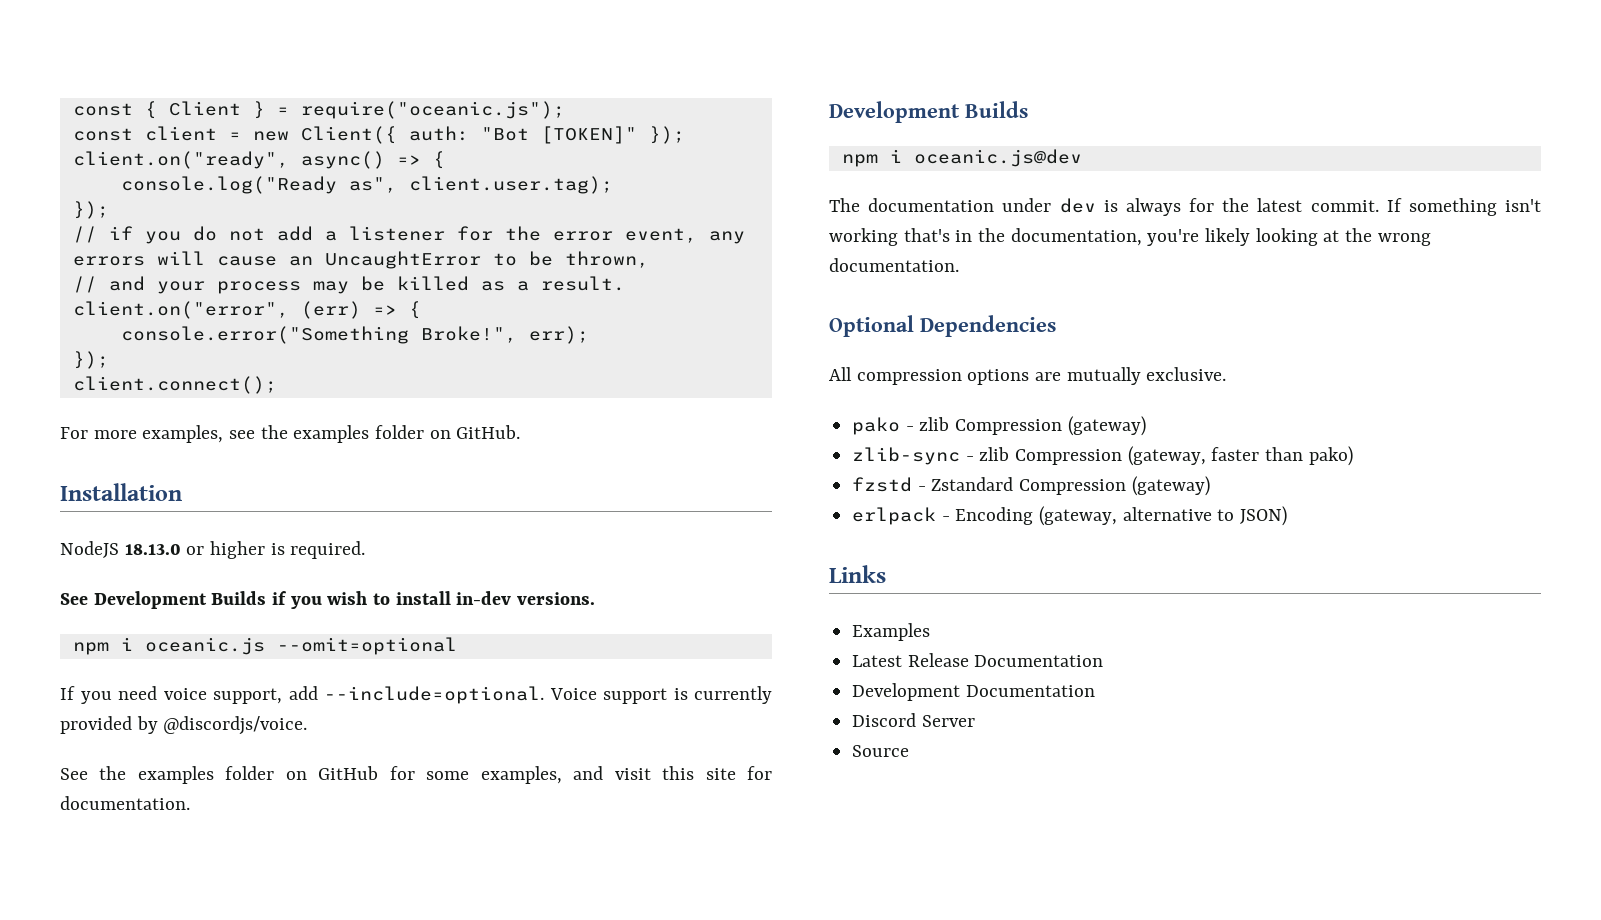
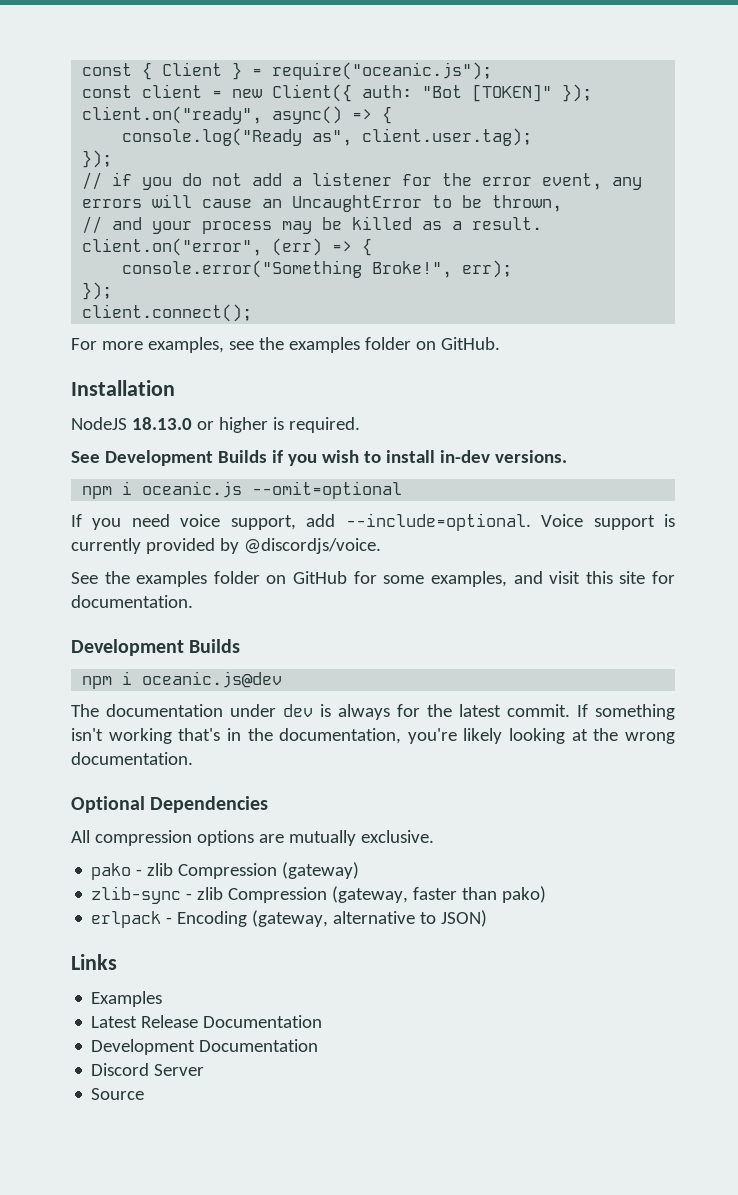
[852,476,1210,496] // fzstd - Zstandard Compression (gateway) -> (547, 894) none

